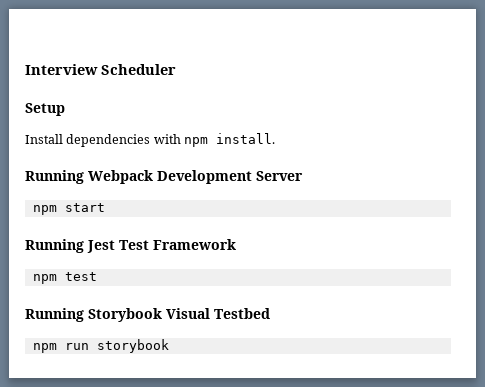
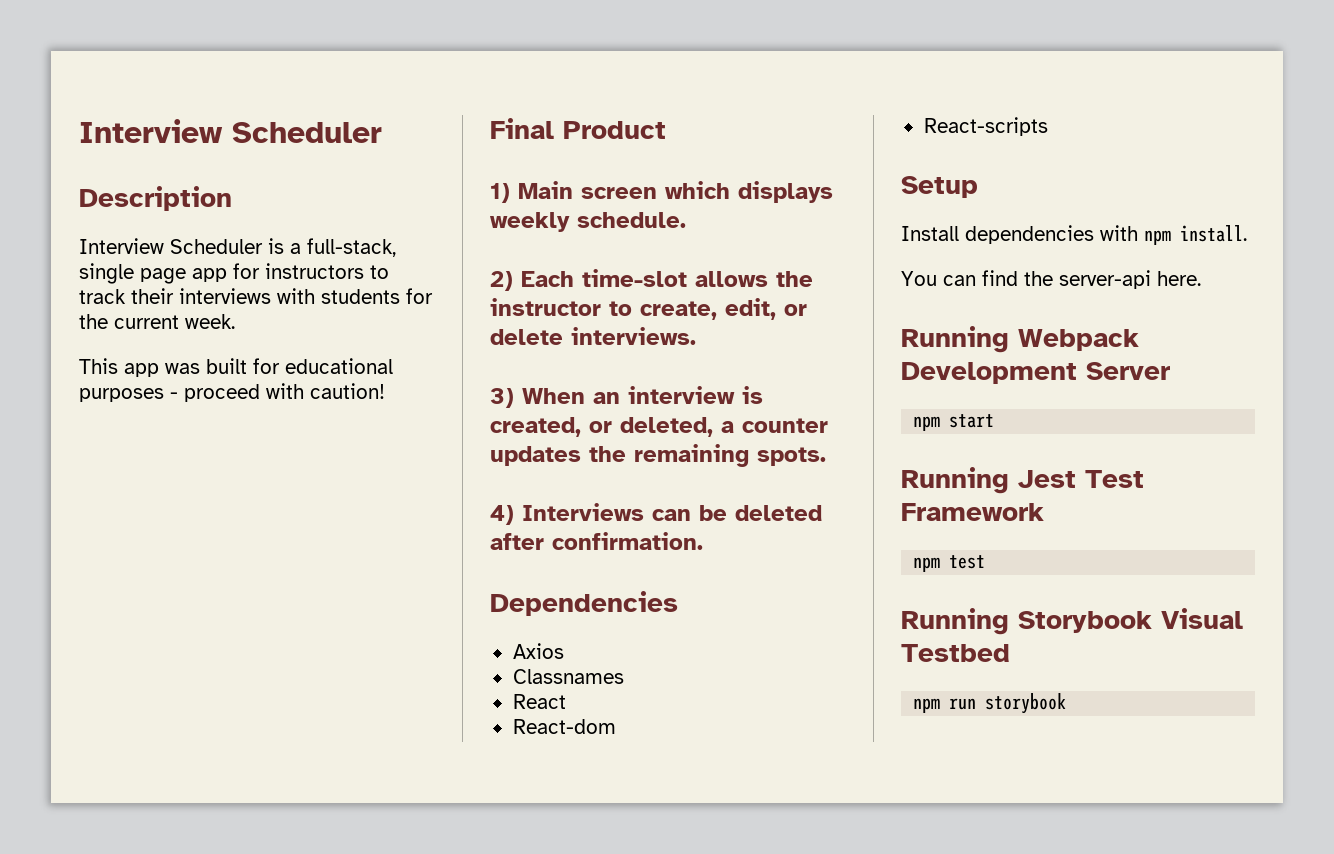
[25,64,176,75] Interview Scheduler -> [79,119,382,143] [79,186,232,211] [79,238,396,257] [79,263,389,284] [79,288,433,304] [79,314,235,329] [79,358,393,377] [79,383,385,402] [490,118,666,139] [490,181,833,203] [490,212,686,232] [490,269,813,291] [490,298,807,320] [490,327,696,345] [490,386,763,408] [490,417,828,437] [490,444,826,467] [490,503,822,525] [490,532,703,550] [490,591,678,616] [512,643,564,659] [512,669,624,684] [512,694,566,709] [512,719,616,734] [923,117,1048,136] Interview Scheduler // Description // Interview Scheduler is a full-stack, single page app for instructors to track their interviews with students for the current week. // This app was built for educational purposes - proceed with caution! // Final Product // 1) Main screen which displays weekly schedule. // 2) Each time-slot allows the instructor to create, edit, or delete interviews. // 3) When an interview is created, or deleted, a counter updates the remaining spots. // 4) Interviews can be deleted after confirmation. // Dependencies // Axios // Classnames // React // React-dom // React-scripts
(276, 138) none -> [901,270,1201,289] // You can find the server-api here.

